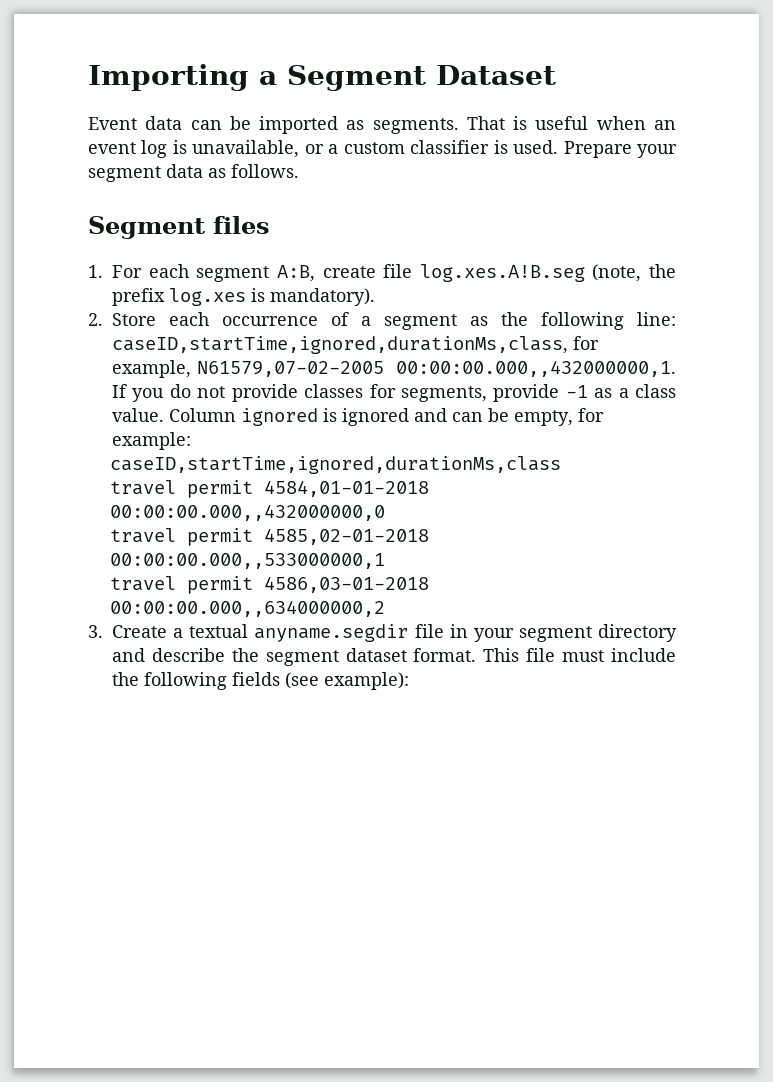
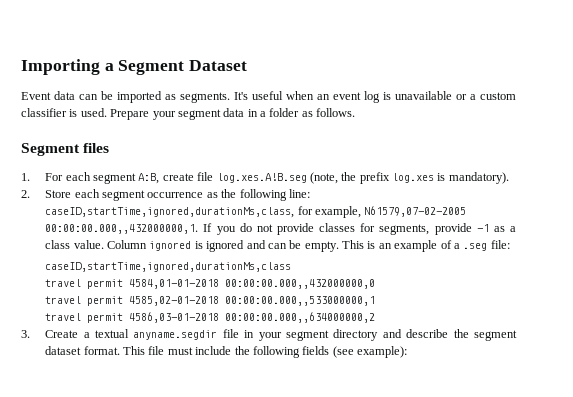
[466,116,528,130] That is -> [234,92,248,100] It's
[192,140,300,158] unavailable, -> [395,91,452,100] unavailable
(203, 171) none -> [247,108,300,117] in a folder
[222,312,457,330] occurrence of a segment -> [102,190,204,201] segment occurrence
[514,408,604,426] [112,432,191,450] empty, for example: -> [304,240,510,252] empty. This is an example of a .seg file:

